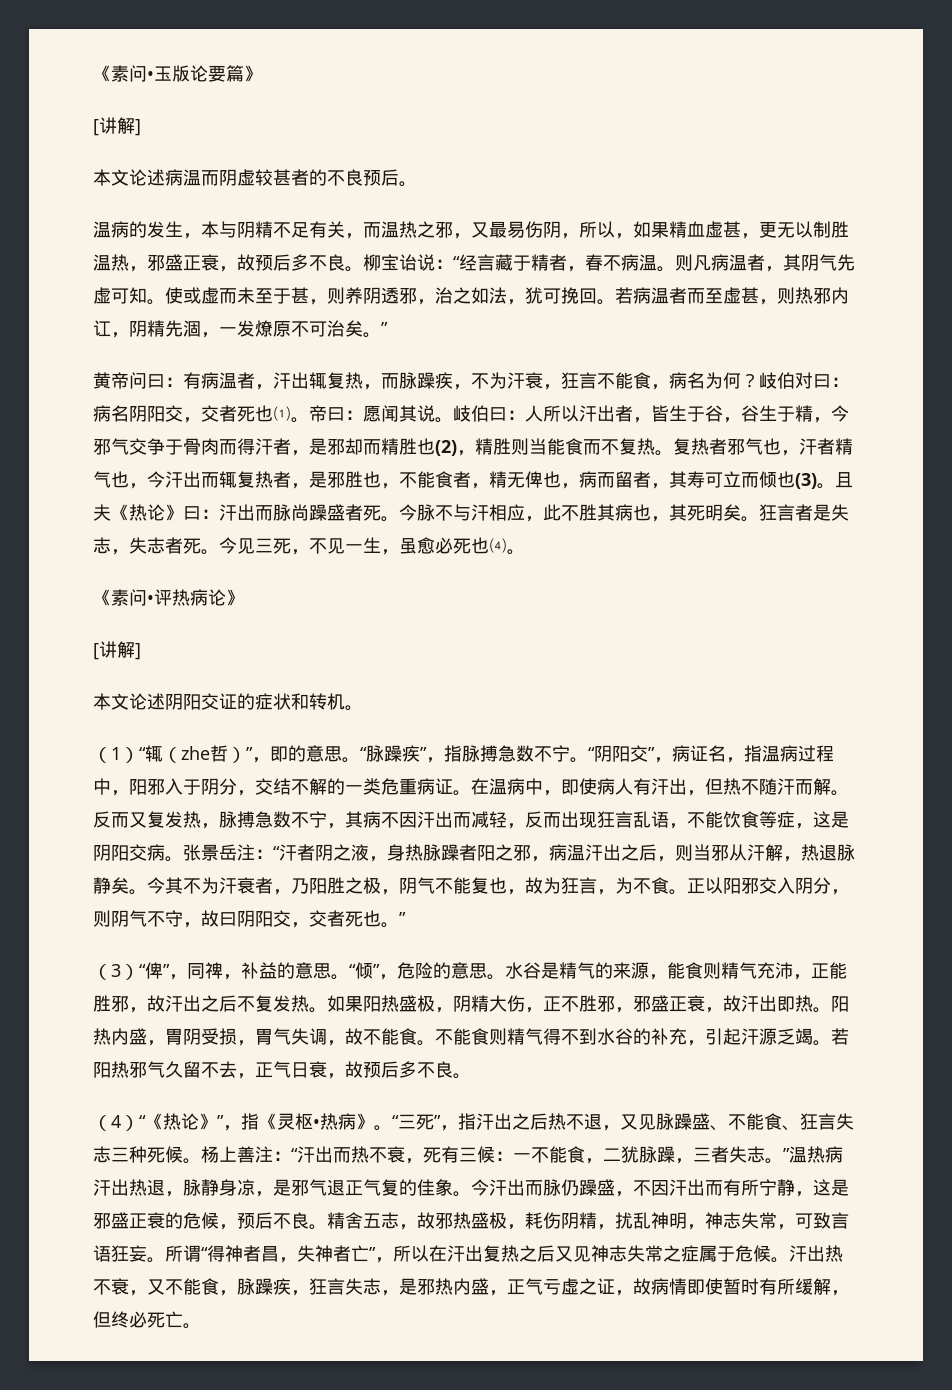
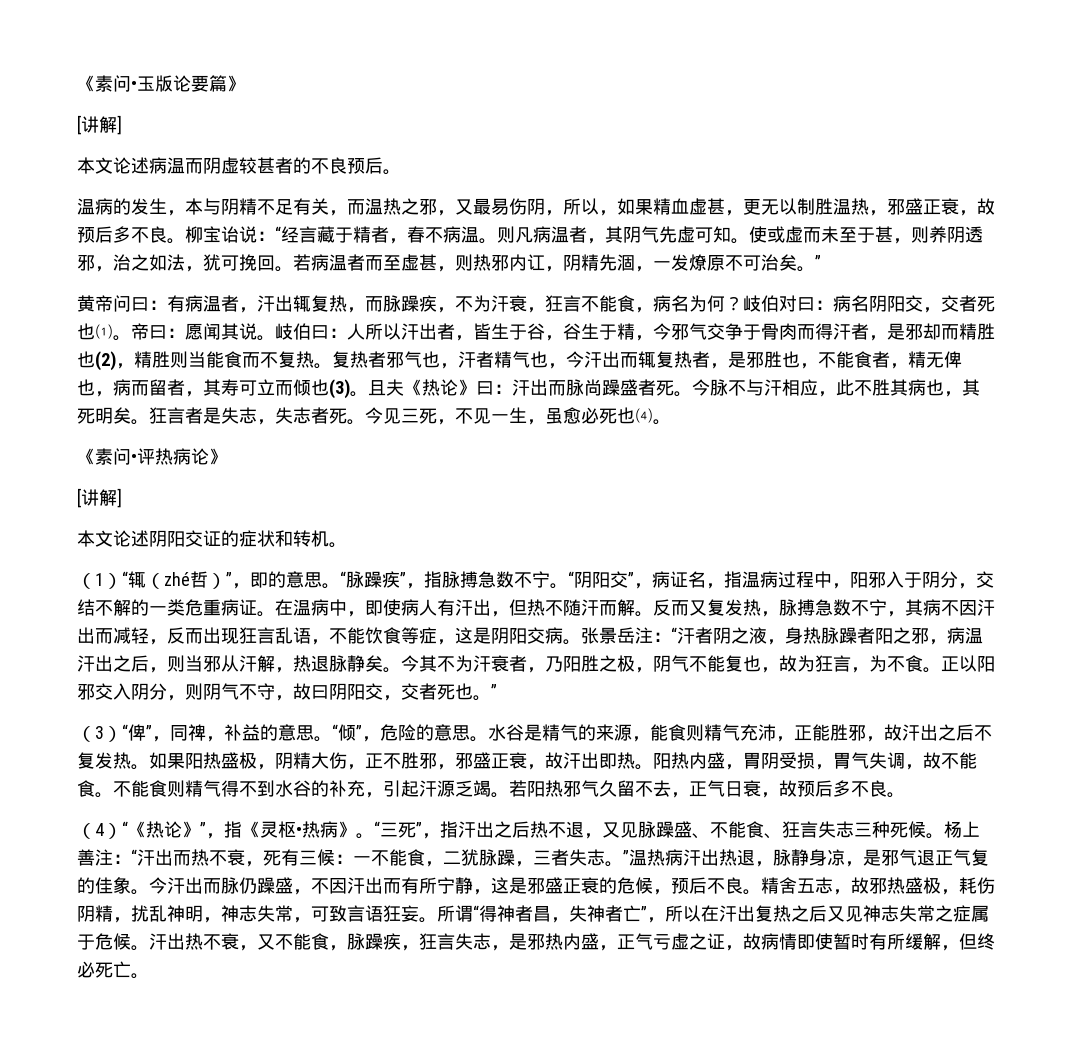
[181,746,210,760] zhe -> [164,572,190,586] zhé
[561,1278,579,1295] 虛 -> [671,933,689,950] 虚

